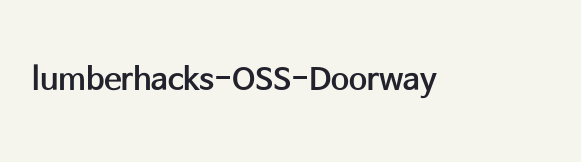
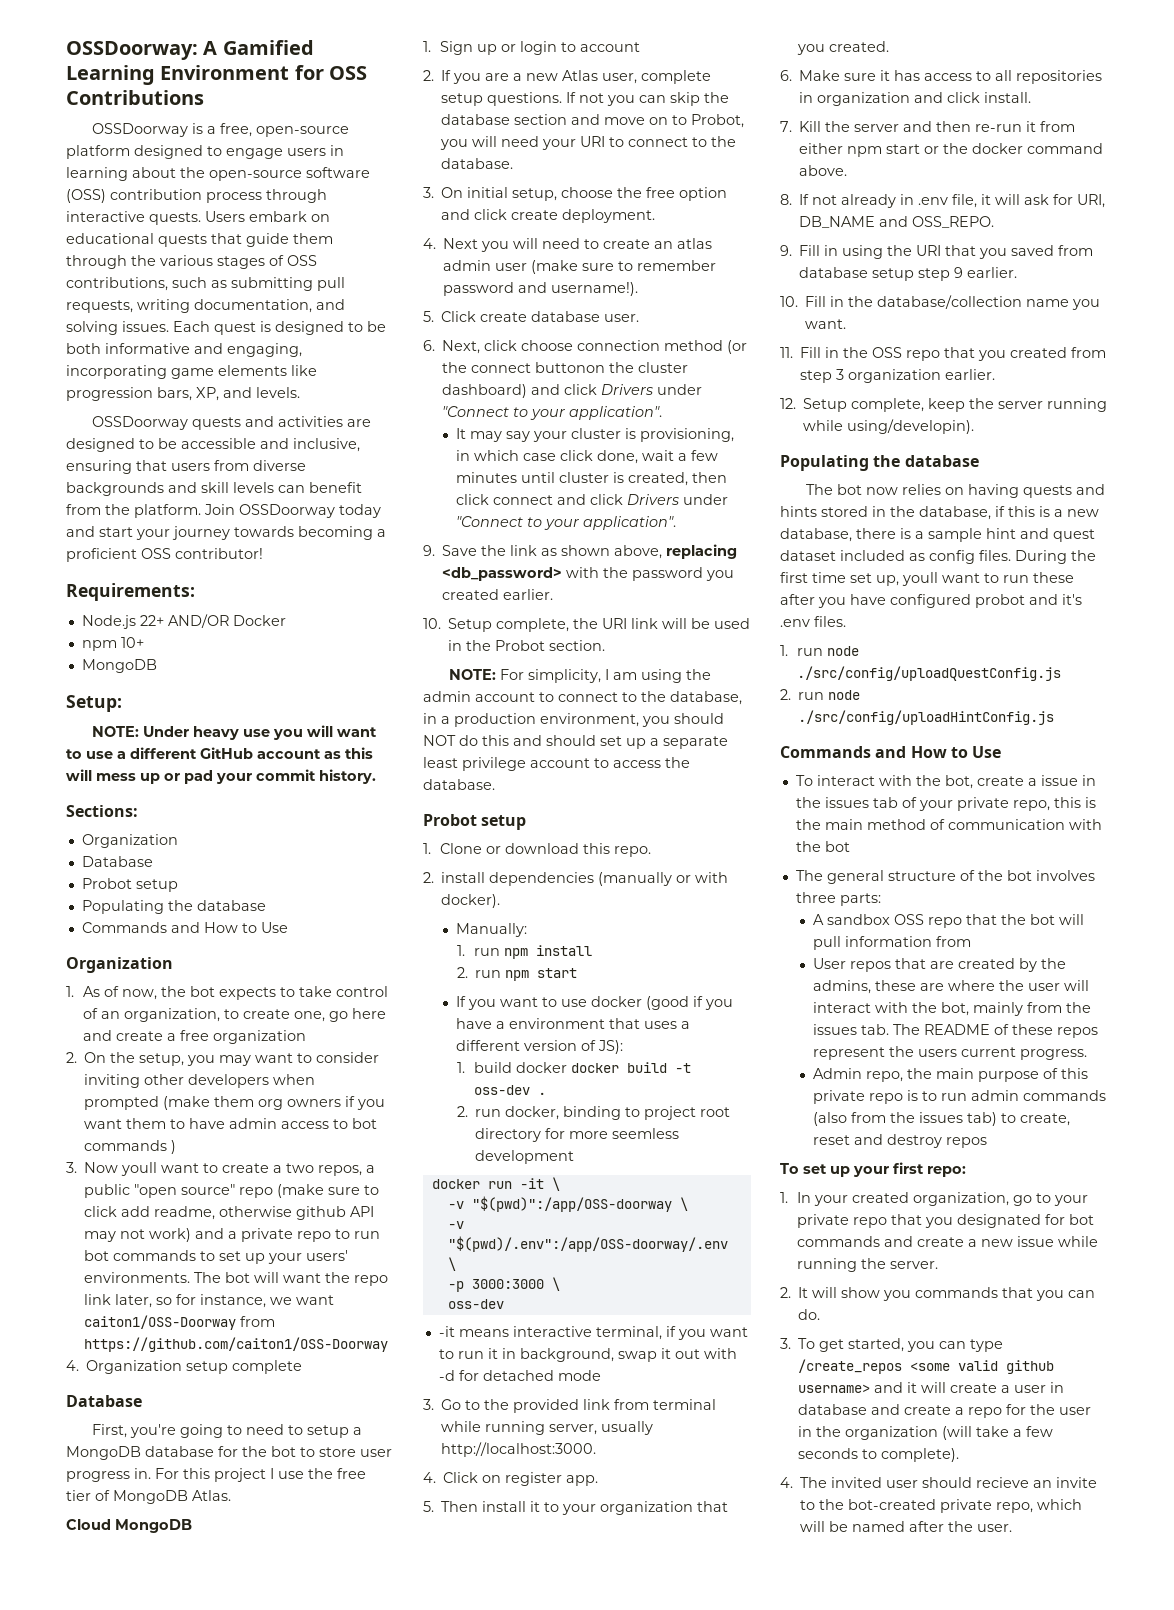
[32,64,437,99] lumberhacks-OSS-Doorway -> [66,40,314,60] [66,65,368,85] [66,90,204,105] [91,123,349,137] [66,145,344,159] [66,167,370,181] [66,189,327,203] [66,211,330,225] [66,233,333,247] [66,255,317,269] [66,277,345,291] [66,299,345,313] [66,321,386,335] [66,343,302,357] [66,365,317,379] [66,387,300,401] [91,416,371,430] [66,438,360,452] [66,460,306,474] [66,482,362,496] [66,504,381,518] [66,526,386,540] [66,548,263,562] [66,583,195,601] [81,614,286,629] [81,637,144,651] [81,659,157,673] [66,695,122,712] [91,725,377,740] [66,747,373,759] [66,769,376,784] [66,805,138,817] [81,834,178,848] [81,856,153,867] [81,878,178,892] [81,900,266,914] [81,922,288,933] [66,957,173,973] [66,986,389,1000] [83,1008,387,1022] [83,1030,307,1044] [66,1052,380,1066] [84,1074,316,1088] [84,1096,386,1110] [84,1118,378,1129] [84,1140,177,1154] [66,1162,376,1176] [84,1184,380,1198] [84,1206,375,1220] [84,1228,381,1242] [84,1250,349,1264] [84,1272,389,1286] [84,1294,335,1308] [84,1315,276,1330] [84,1337,389,1352] [66,1360,303,1374] [66,1395,142,1407] [91,1424,362,1438] [66,1446,392,1460] [66,1468,366,1482] [66,1490,231,1504] [66,1519,192,1533] [423,41,641,55] [423,70,712,84] [441,92,730,106] [441,114,745,128] [440,136,737,150] [441,158,514,169] [423,187,728,201] [441,209,656,223] [423,238,713,252] [443,260,717,274] [443,282,639,296] [423,311,640,322] [423,340,748,354] [442,362,689,373] [442,384,703,398] [442,406,663,420] [456,428,735,442] [456,450,719,464] [456,472,728,486] [456,494,729,505] [456,516,677,530] [423,544,738,559] [442,567,735,581] [442,589,554,600] [423,618,751,632] [448,640,606,651] [448,669,711,683] [423,691,742,705] [423,713,724,727] [423,735,728,749] [423,757,690,771] [423,779,495,790] [423,814,527,830] [423,843,652,857] [423,872,729,886] [441,894,501,908] [456,923,528,937] [457,945,593,959] [457,967,578,981] [456,996,734,1010] [456,1018,691,1029] [456,1040,624,1054] [457,1062,692,1073] [474,1085,547,1095] [457,1106,731,1120] [475,1128,680,1142] [475,1150,575,1164] [431,1177,560,1191] [447,1196,688,1212] [447,1221,464,1229] [447,1236,728,1252] [447,1257,456,1271] [447,1277,560,1292] [447,1299,504,1309] [438,1326,748,1340] [438,1348,737,1362] [438,1370,601,1381] [423,1399,717,1413] [441,1421,654,1435] [441,1442,597,1457] [423,1472,599,1486] [423,1501,729,1515] [797,41,890,55] [780,70,1103,84] [799,92,1032,106] [780,121,1076,132] [799,143,1104,157] [799,165,848,176] [780,194,1106,208] [799,216,995,228] [780,245,1094,259] [799,267,1018,281] [780,295,1101,310] [805,319,847,329] [780,347,1107,361] [800,369,996,383] [780,398,1108,412] [803,419,975,434] [780,455,979,471] [805,484,1105,498] [780,506,1099,520] [780,528,1095,542] [780,550,1096,564] [780,572,1074,586] [780,594,1082,608] [780,616,846,627] [780,645,860,656] [797,666,1062,681] [780,689,861,700] [798,710,1055,725] [780,746,1002,758] [795,775,1096,789] [795,797,1096,811] [795,819,1102,830] [795,841,850,852] [795,870,1095,884] [795,892,881,906] [813,914,1085,928] [813,936,972,950] [813,958,1067,972] [813,980,1090,994] [813,1002,1092,1016] [813,1024,1099,1038] [813,1046,1088,1060] [813,1068,1089,1082] [813,1090,1107,1104] [813,1112,1071,1126] [813,1134,988,1148] [780,1162,966,1177] [780,1192,1089,1206] [797,1214,1095,1228] [797,1236,1099,1247] [797,1258,939,1272] [780,1287,1096,1301] [798,1309,821,1320] [780,1338,1004,1352] [798,1359,1055,1374] [798,1382,1065,1393] [798,1404,1092,1418] [798,1426,1054,1440] [798,1448,960,1462] [780,1477,1098,1488] [800,1499,1083,1513] [800,1521,1013,1532] OSSDoorway: A Gamified Learning Environment for OSS Contributions // OSSDoorway is a free, open-source platform designed to engage users in learning about the open-source software (OSS) contribution process through interactive quests. Users embark on educational quests that guide them through the various stages of OSS contributions, such as submitting pull requests, writing documentation, and solving issues. Each quest is designed to be both informative and engaging, incorporating game elements like progression bars, XP, and levels. // OSSDoorway quests and activities are designed to be accessible and inclusive, ensuring that users from diverse backgrounds and skill levels can benefit from the platform. Join OSSDoorway today and start your journey towards becoming a proficient OSS contributor! // Requirements: // Node.js 22+ AND/OR Docker // npm 10+ // MongoDB // Setup: // NOTE: Under heavy use you will want to use a different GitHub account as this will mess up or pad your commit history. // Sections: // Organization // Database // Probot setup // Populating the database // Commands and How to Use // Organization // 1. As of now, the bot expects to take control of an organization, to create one, go here and create a free organization // 2. On the setup, you may want to consider inviting other developers when prompted (make them org owners if you want them to have admin access to bot commands ) // 3. Now youll want to create a two repos, a public "open source" repo (make sure to click add readme, otherwise github API may not work) and a private repo to run bot commands to set up your users' environments. The bot will want the repo link later, so for instance, we want caiton1/OSS-Doorway from https://github.com/caiton1/OSS-Doorway // 4. Organization setup complete // Database // First, you're going to need to setup a MongoDB database for the bot to store user progress in. For this project I use the free tier of MongoDB Atlas. // Cloud MongoDB // 1. Sign up or login to account // 2. If you are a new Atlas user, complete setup questions. If not you can skip the database section and move on to Probot, you will need your URI to connect to the database. // 3. On initial setup, choose the free option and click create deployment. // 4. Next you will need to create an atlas admin user (make sure to remember password and username!). // 5. Click create database user. // 6. Next, click choose connection method (or the connect buttonon the cluster dashboard) and click Drivers under "Connect to your application". // It may say your cluster is provisioning, in which case click done, wait a few minutes until cluster is created, then click connect and click Drivers under "Connect to your application". // 9. Save the link as shown above, replacing <db_password> with the password you created earlier. // 10. Setup complete, the URI link will be used in the Probot section. // NOTE: For simplicity, I am using the admin account to connect to the database, in a production environment, you should NOT do this and should set up a separate least privilege account to access the database. // Probot setup // 1. Clone or download this repo. // 2. install dependencies (manually or with docker). // Manually: // 1. run npm install // 2. run npm start // If you want to use docker (good if you have a environment that uses a different version of JS): // 1. build docker docker build -t oss-dev . // 2. run docker, binding to project root directory for more seemless development // docker run -it \ // -v "$(pwd)":/app/OSS-doorway \ // -v "$(pwd)/.env":/app/OSS-doorway/.env \ // -p 3000:3000 \ // oss-dev // -it means interactive terminal, if you want to run it in background, swap it out with -d for detached mode // 3. Go to the provided link from terminal while running server, usually http://localhost:3000. // 4. Click on register app. // 5. Then install it to your organization that you created. // 6. Make sure it has access to all repositories in organization and click install. // 7. Kill the server and then re-run it from either npm start or the docker command above. // 8. If not already in .env file, it will ask for URI, DB_NAME and OSS_REPO. // 9. Fill in using the URI that you saved from database setup step 9 earlier. // 10. Fill in the database/collection name you want. // 11. Fill in the OSS repo that you created from step 3 organization earlier. // 12. Setup complete, keep the server running while using/developin). // Populating the database // The bot now relies on having quests and hints stored in the database, if this is a new database, there is a sample hint and quest dataset included as config files. During the first time set up, youll want to run these after you have configured probot and it's .env files. // 1. run node ./src/config/uploadQuestConfig.js // 2. run node ./src/config/uploadHintConfig.js // Commands and How to Use // To interact with the bot, create a issue in the issues tab of your private repo, this is the main method of communication with the bot // The general structure of the bot involves three parts: // A sandbox OSS repo that the bot will pull information from // User repos that are created by the admins, these are where the user will interact with the bot, mainly from the issues tab. The README of these repos represent the users current progress. // Admin repo, the main purpose of this private repo is to run admin commands (also from the issues tab) to create, reset and destroy repos // To set up your first repo: // 1. In your created organization, go to your private repo that you designated for bot commands and create a new issue while running the server. // 2. It will show you commands that you can do. // 3. To get started, you can type /create_repos <some valid github username> and it will create a user in database and create a repo for the user in the organization (will take a few seconds to complete). // 4. The invited user should recieve an invite to the bot-created private repo, which will be named after the user.

